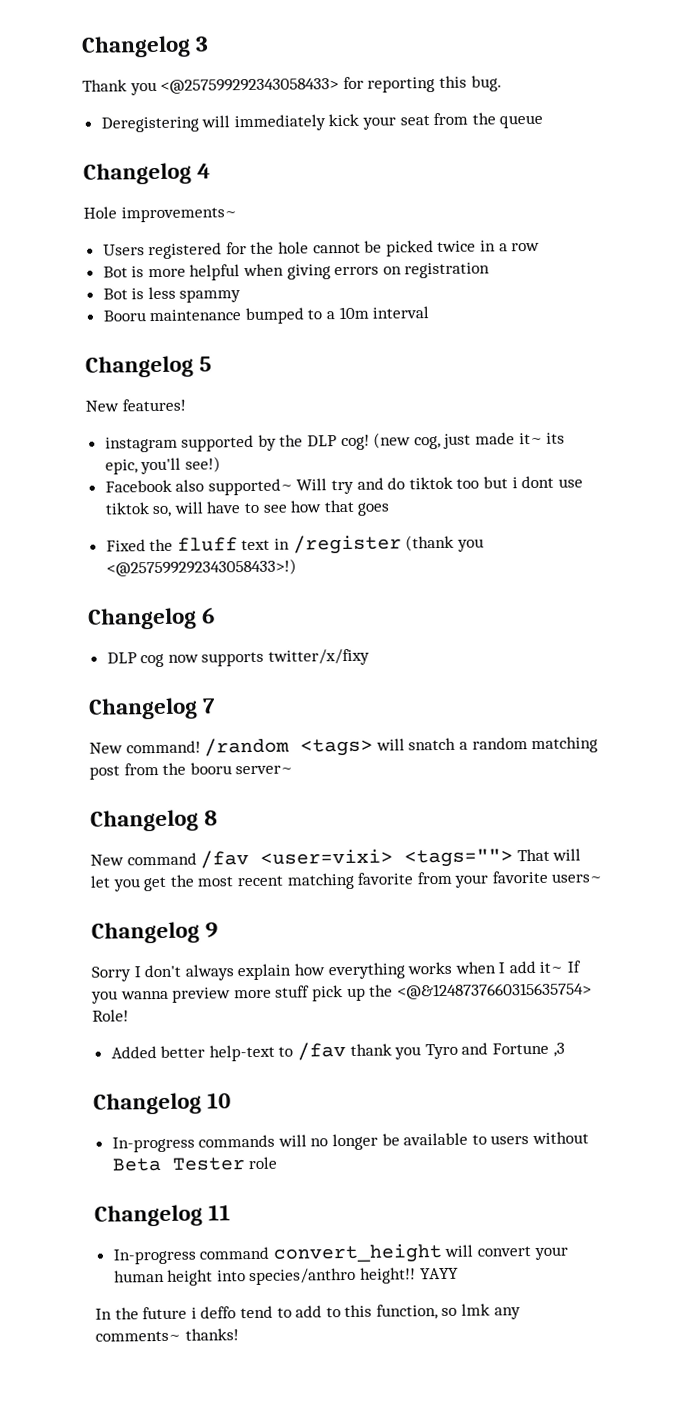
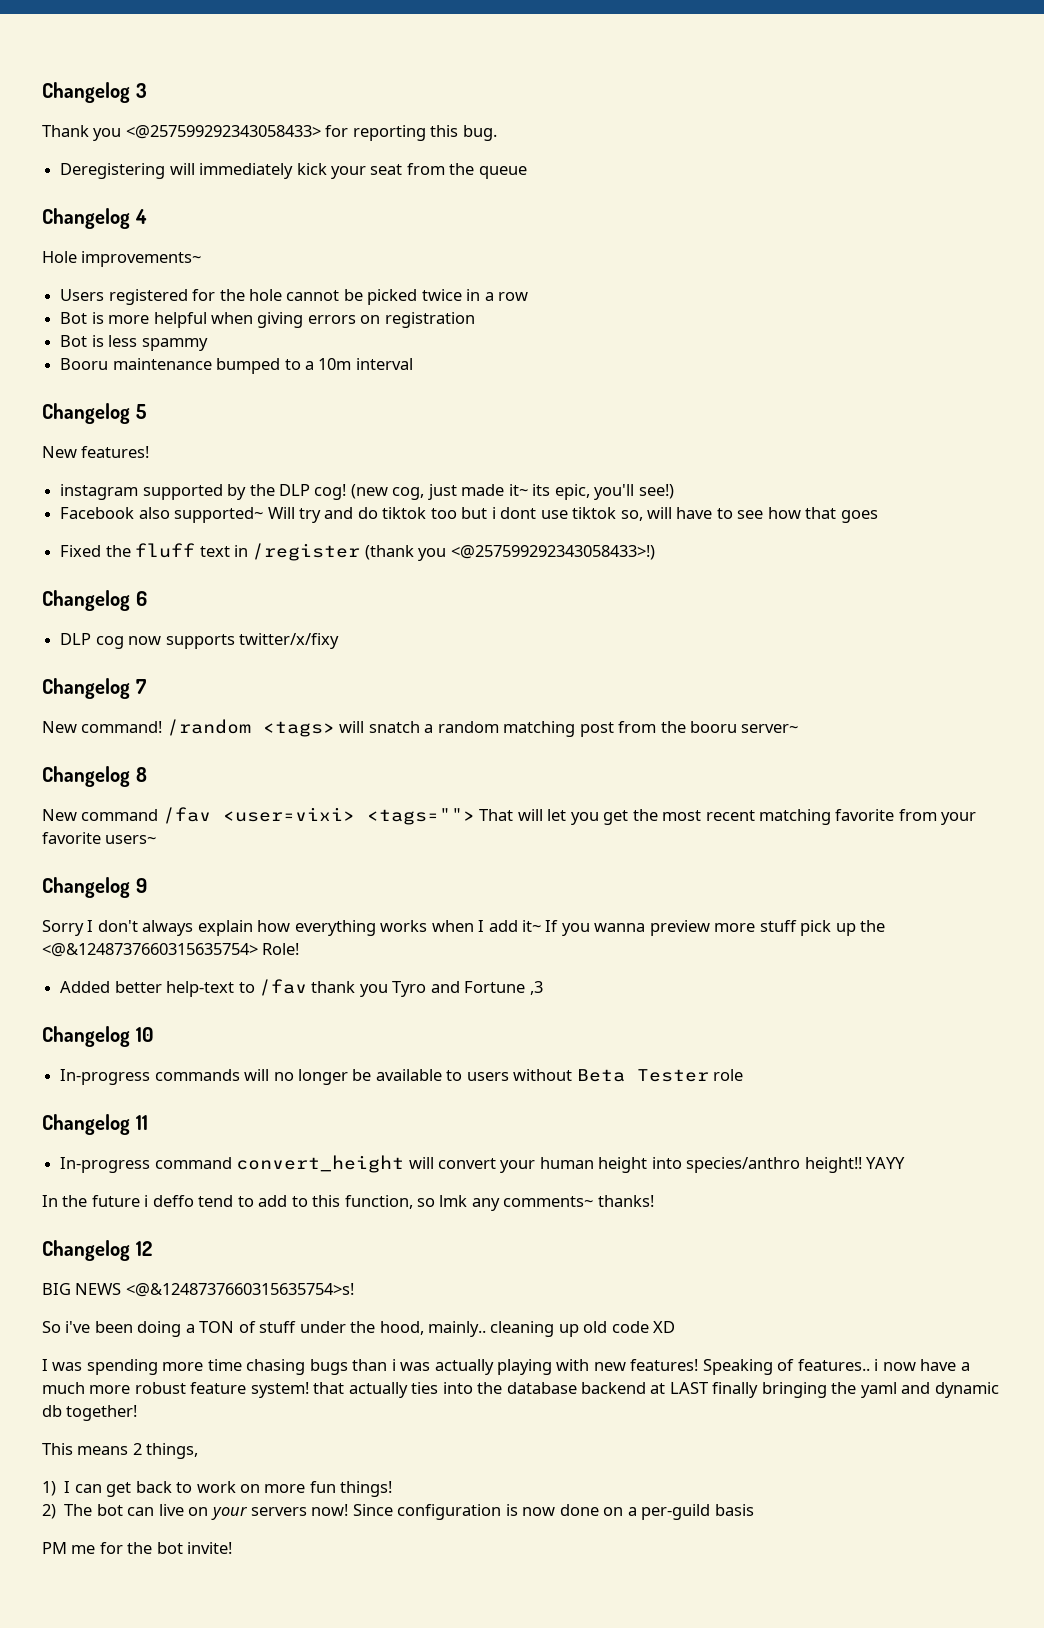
(239, 1334) none -> [42,1240,152,1261] [42,1283,354,1297] [42,1321,676,1337] [42,1359,970,1375] [42,1382,999,1398] [42,1405,138,1421] [42,1443,199,1459] [42,1481,393,1497] [42,1504,754,1520] [42,1542,233,1554] // Changelog 12 // BIG NEWS <@&1248737660315635754>s! // So i've been doing a TON of stuff under the hood, mainly.. cleaning up old code XD // I was spending more time chasing bugs than i was actually playing with new features! Speaking of features.. i now have a much more robust feature system! that actually ties into the database backend at LAST finally bringing the yaml and dynamic db together! // This means 2 things, // 1) I can get back to work on more fun things! // 2) The bot can live on your servers now! Since configuration is now done on a per-guild basis // PM me for the bot invite!

